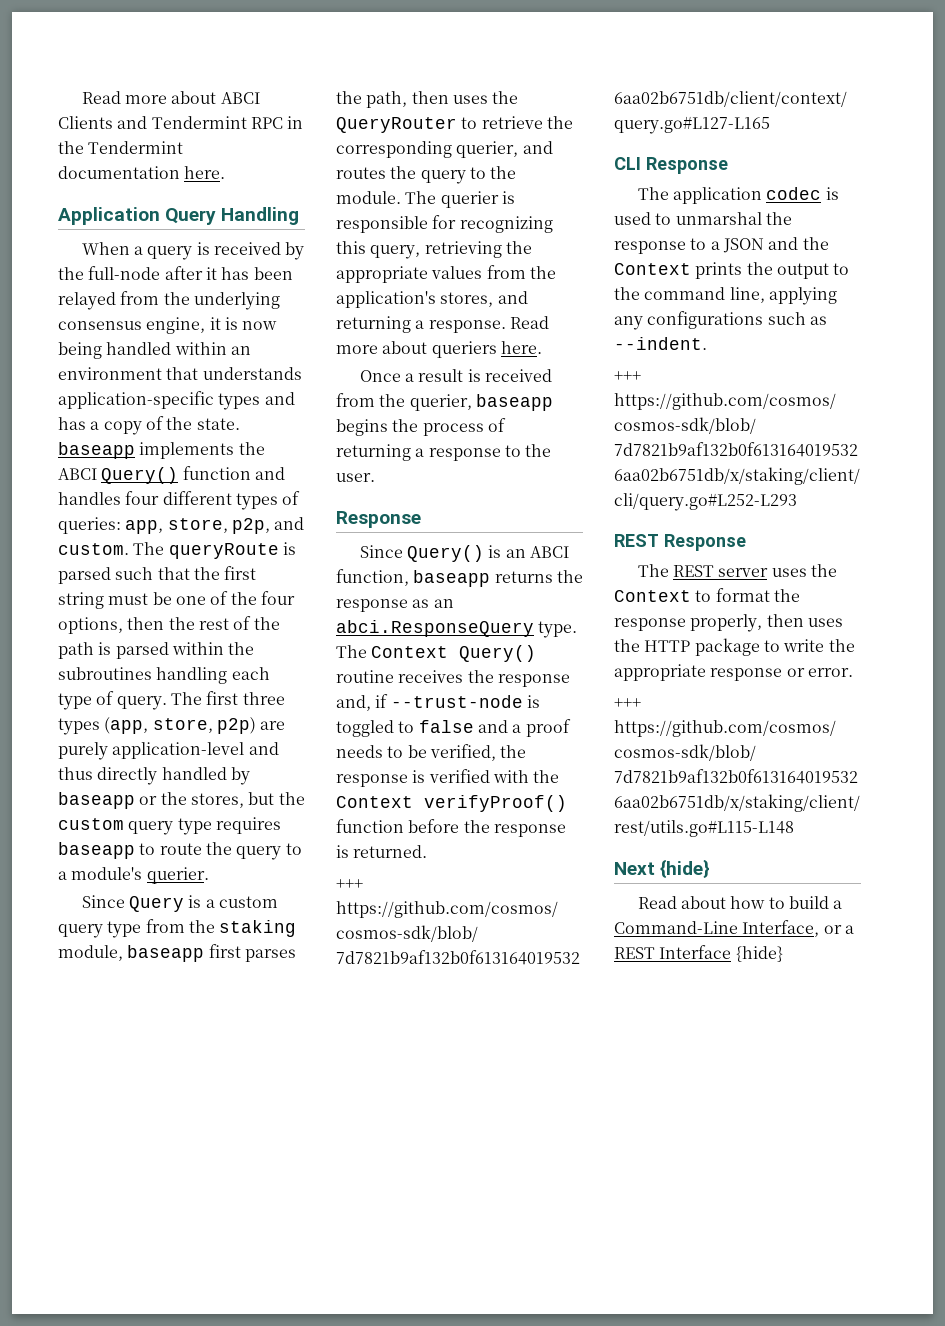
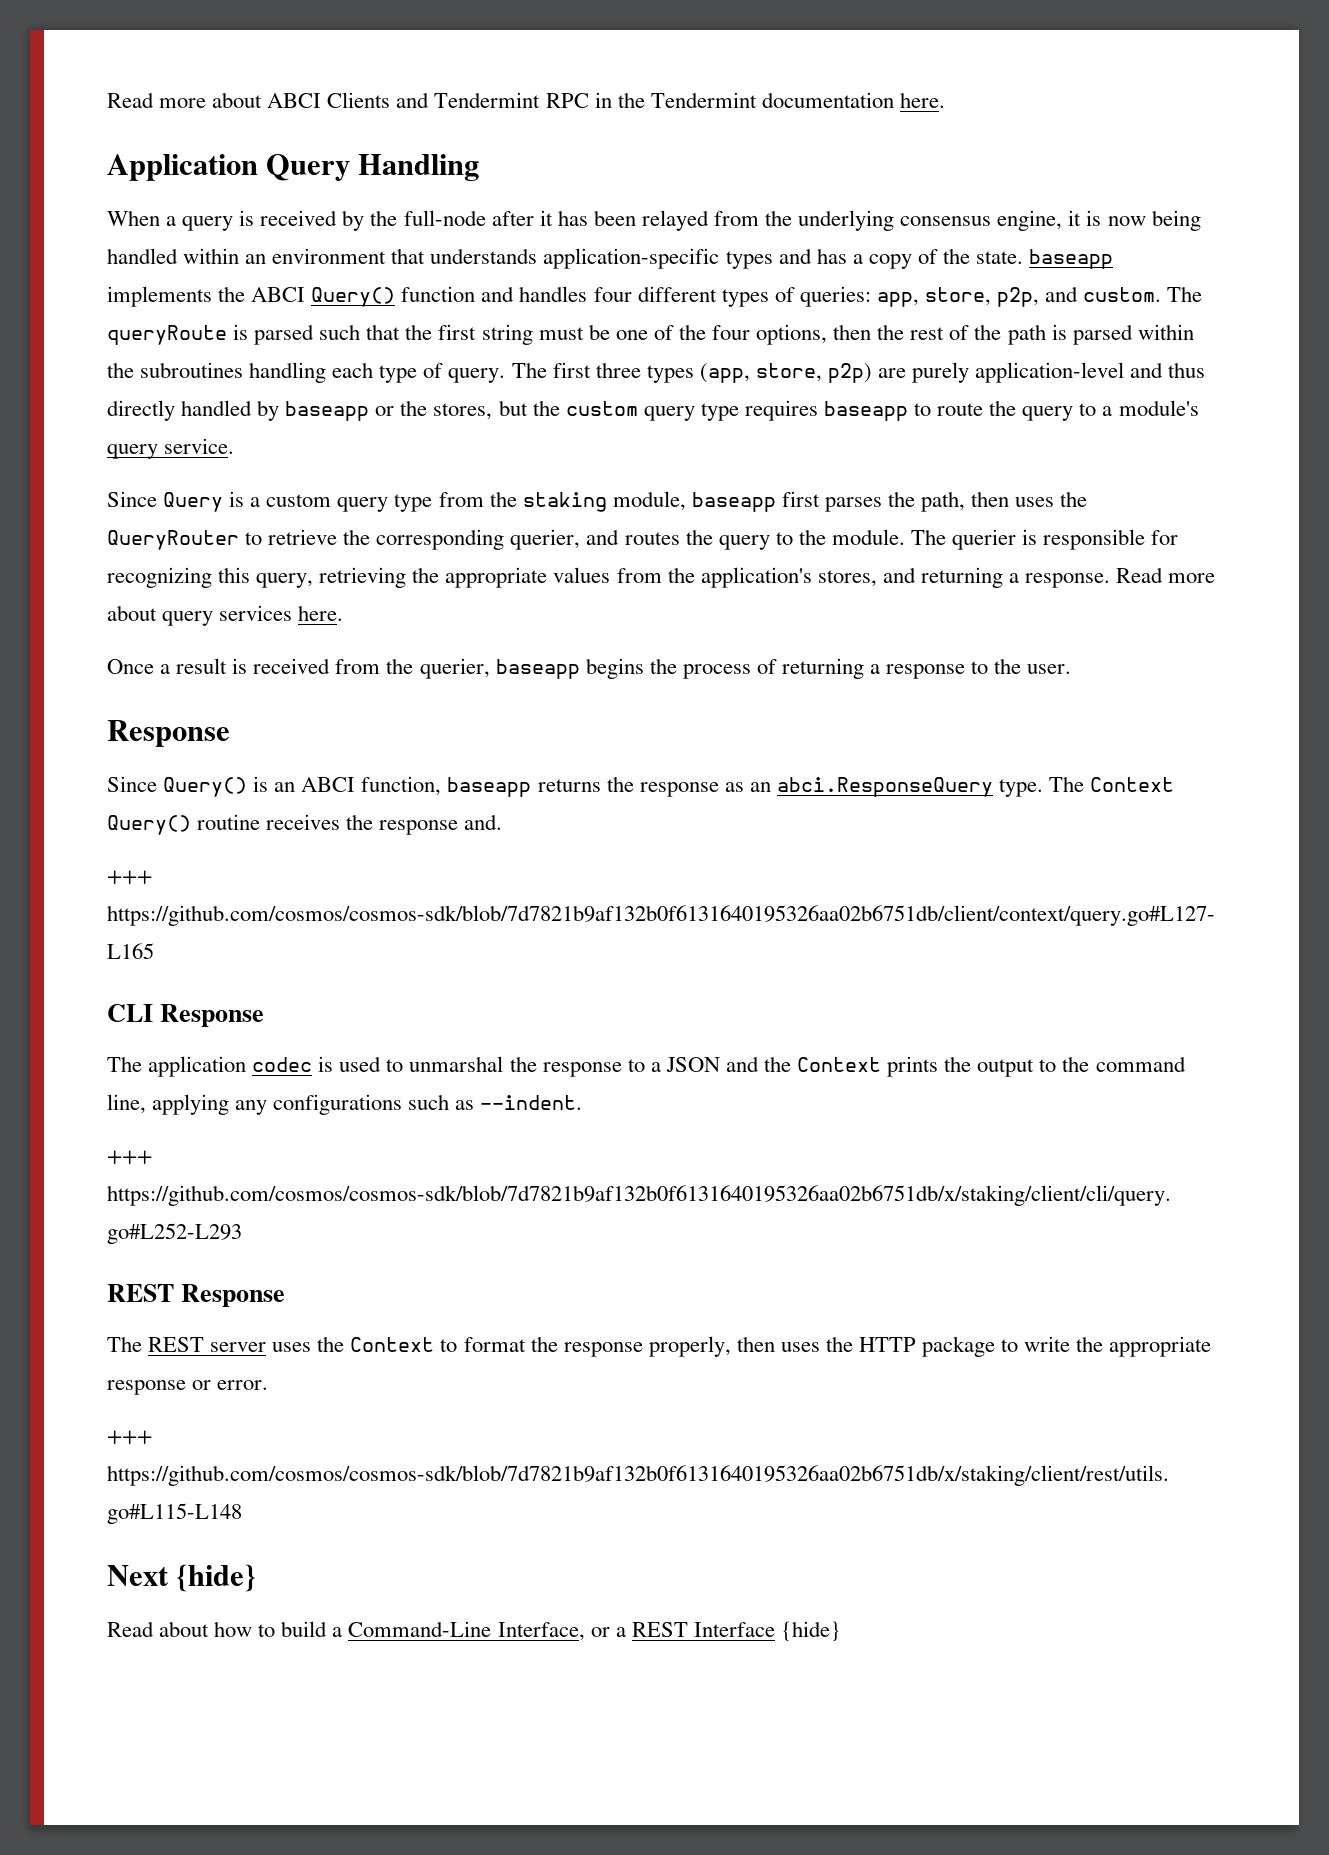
[146,867,209,884] querier. -> [107,438,235,459] query service.
[431,341,497,358] queriers -> [162,605,293,626] query services
[336,694,540,711] [336,719,571,737] [336,744,527,761] [336,769,560,787] [336,795,567,812] [336,819,566,837] [336,845,428,858] and, if --trust-node is toggled to false and a proof needs to be verified, the response is verified with the Context verifyProof() function before the response is returned. -> [464,814,503,830] and.

